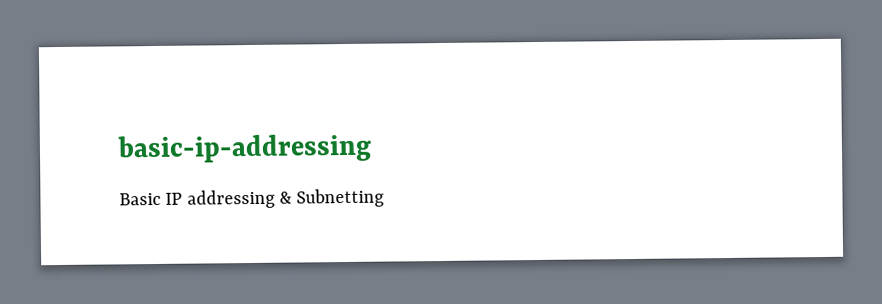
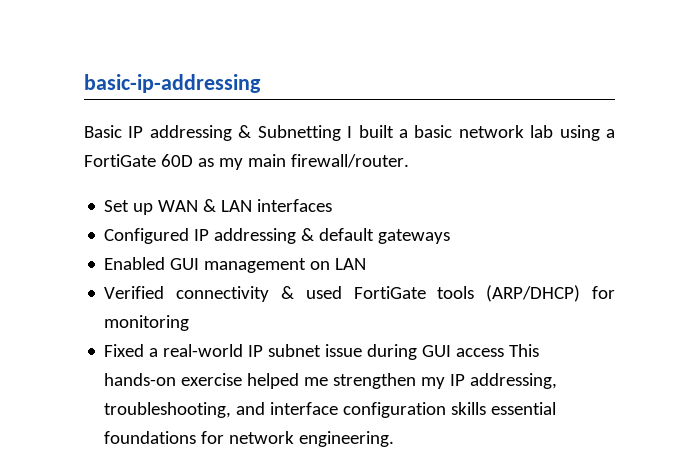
(385, 198) none -> [347,125,616,141] [84,154,409,170] [104,199,333,215] [104,228,451,244] [104,257,367,273] [104,285,615,302] [104,315,190,331] [104,344,540,360] [104,373,558,389] [104,402,557,418] [104,431,395,447] I built a basic network lab using a FortiGate 60D as my main firewall/router. // Set up WAN & LAN interfaces // Configured IP addressing & default gateways // Enabled GUI management on LAN // Verified connectivity & used FortiGate tools (ARP/DHCP) for monitoring // Fixed a real-world IP subnet issue during GUI access This hands-on exercise helped me strengthen my IP addressing, troubleshooting, and interface configuration skills essential foundations for network engineering.

